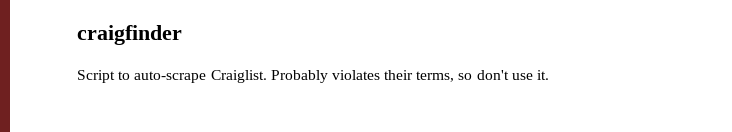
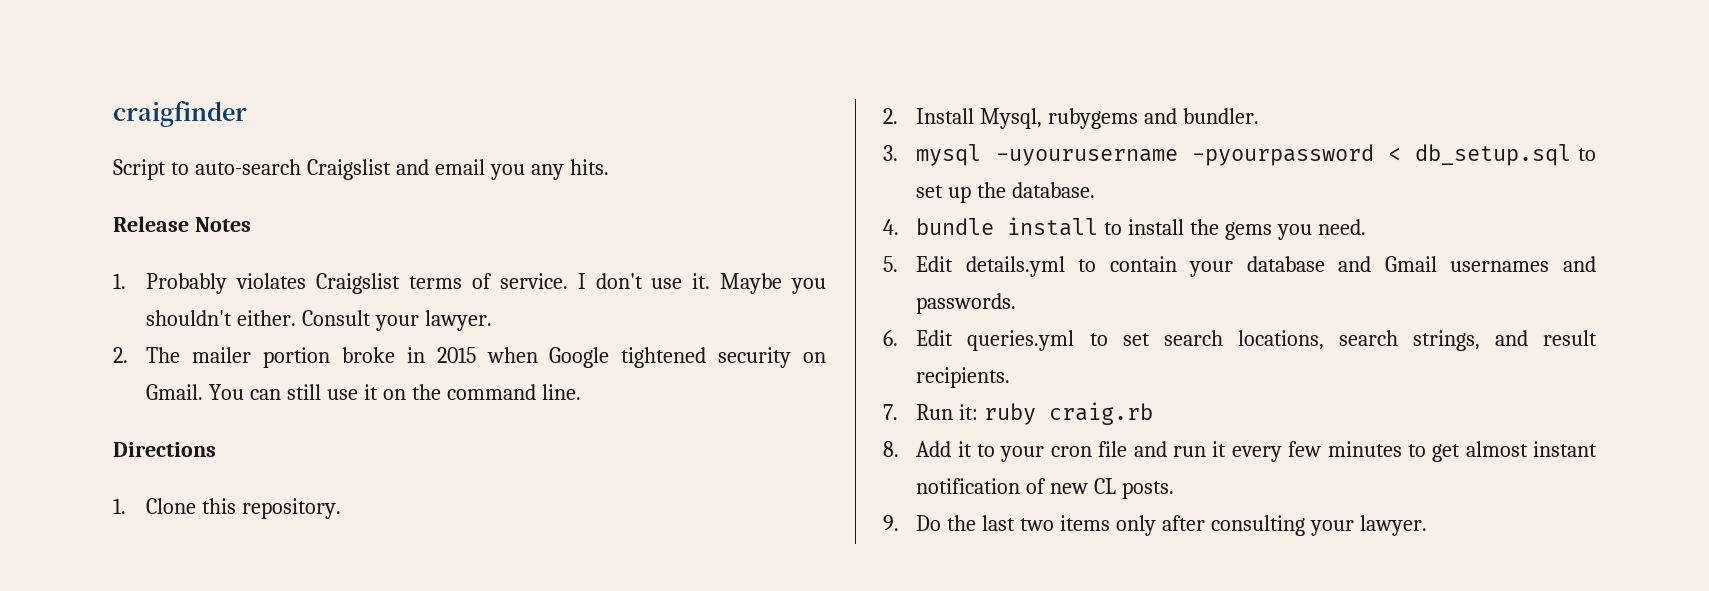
[134,70,550,83] auto-scrape Craiglist. Probably violates their terms, so don't use it. -> [194,159,609,180] [113,216,251,232] [113,273,826,294] [146,310,493,331] [113,347,826,368] [146,384,581,400] [113,442,216,457] [113,498,342,519] [883,108,1260,129] [883,144,1596,166] [916,182,1096,203] [883,217,1366,240] [883,256,1596,277] [916,293,1017,314] [883,330,1597,351] [916,367,1011,388] [883,402,1154,425] [883,441,1597,462] [916,478,1175,499] [883,515,1427,536] auto-search Craigslist and email you any hits. // Release Notes // 1. Probably violates Craigslist terms of service. I don't use it. Maybe you shouldn't either. Consult your lawyer. // 2. The mailer portion broke in 2015 when Google tightened security on Gmail. You can still use it on the command line. // Directions // 1. Clone this repository. // 2. Install Mysql, rubygems and bundler. // 3. mysql -uyourusername -pyourpassword < db_setup.sql to set up the database. // 4. bundle install to install the gems you need. // 5. Edit details.yml to contain your database and Gmail usernames and passwords. // 6. Edit queries.yml to set search locations, search strings, and result recipients. // 7. Run it: ruby craig.rb // 8. Add it to your cron file and run it every few minutes to get almost instant notification of new CL posts. // 9. Do the last two items only after consulting your lawyer.

